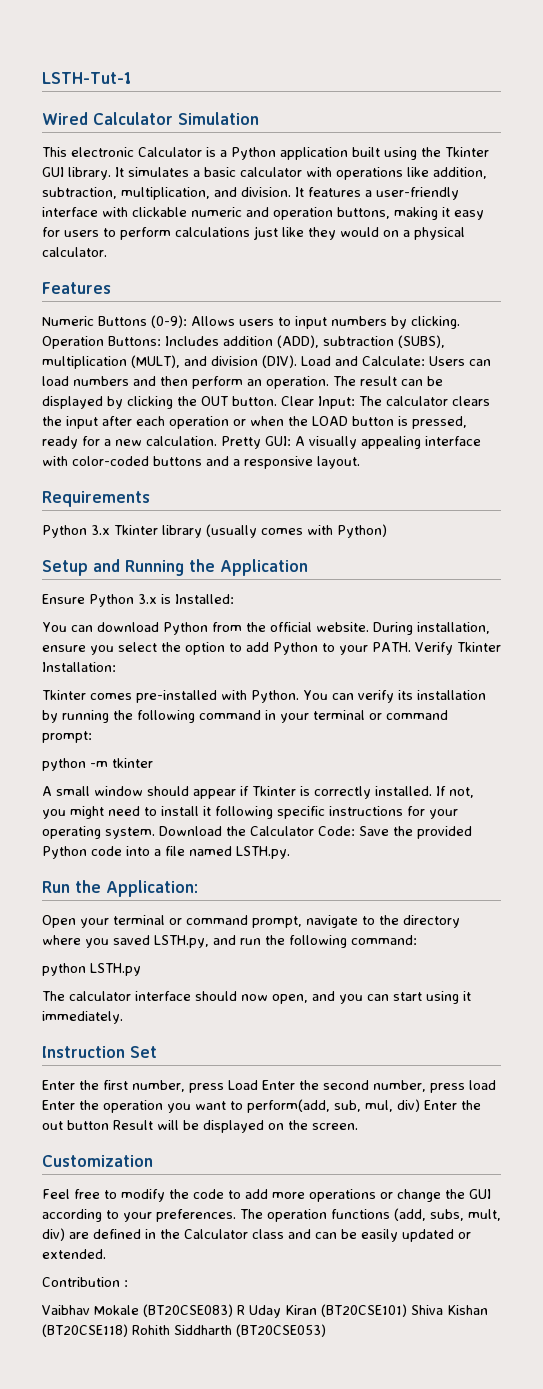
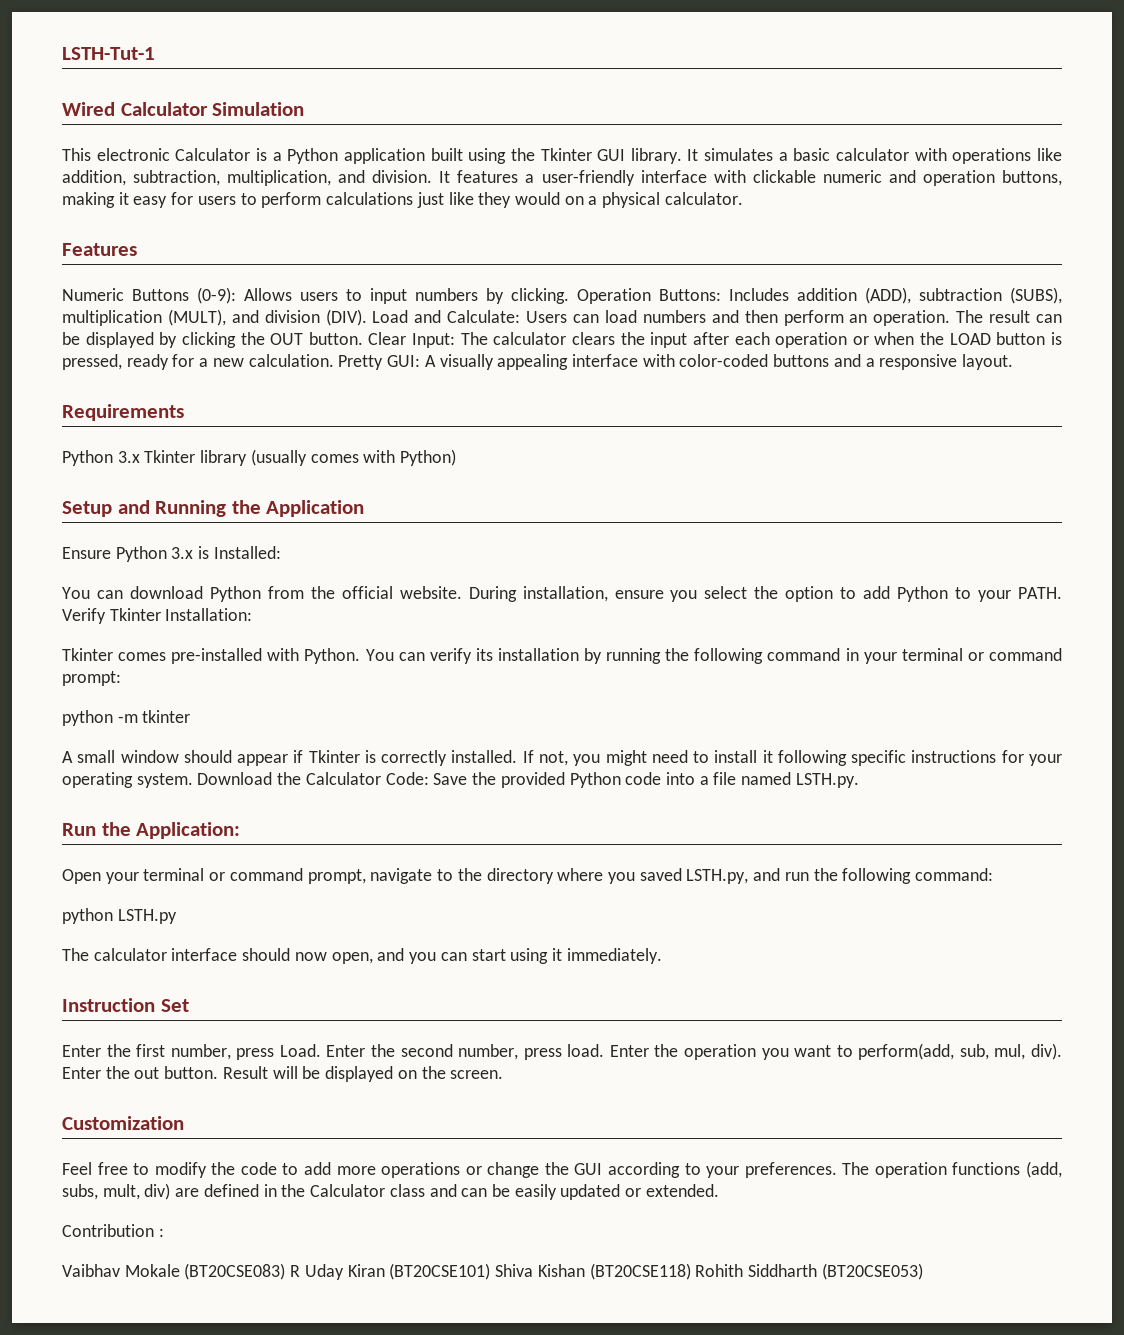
[228,1080,258,1090] Load -> [279,1044,321,1057] Load.
[469,1080,496,1090] load -> [567,1044,605,1057] load.
[397,1099,420,1112] div) -> [1030,1043,1062,1060] div).
[67,1120,109,1130] button -> [164,1066,219,1079] button.

